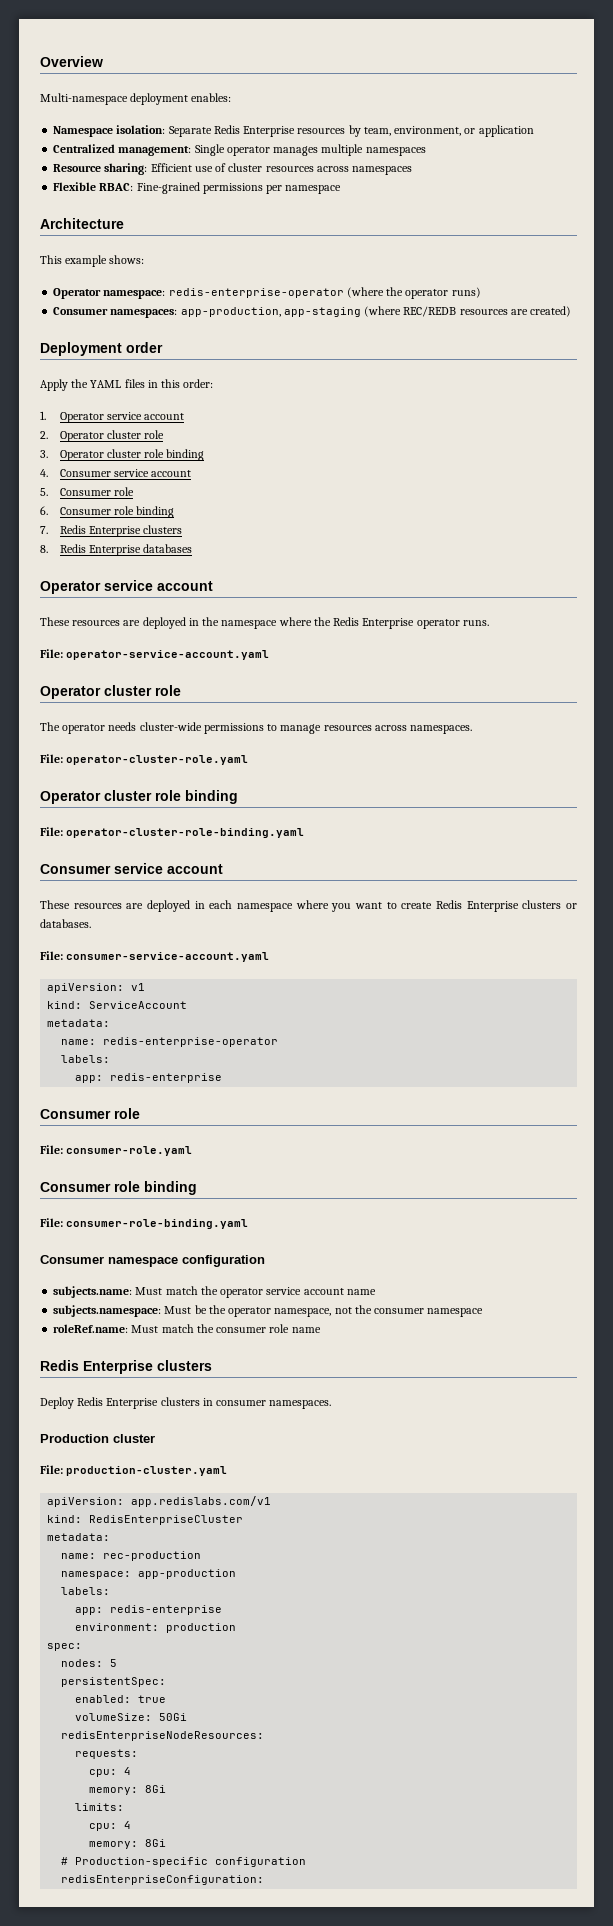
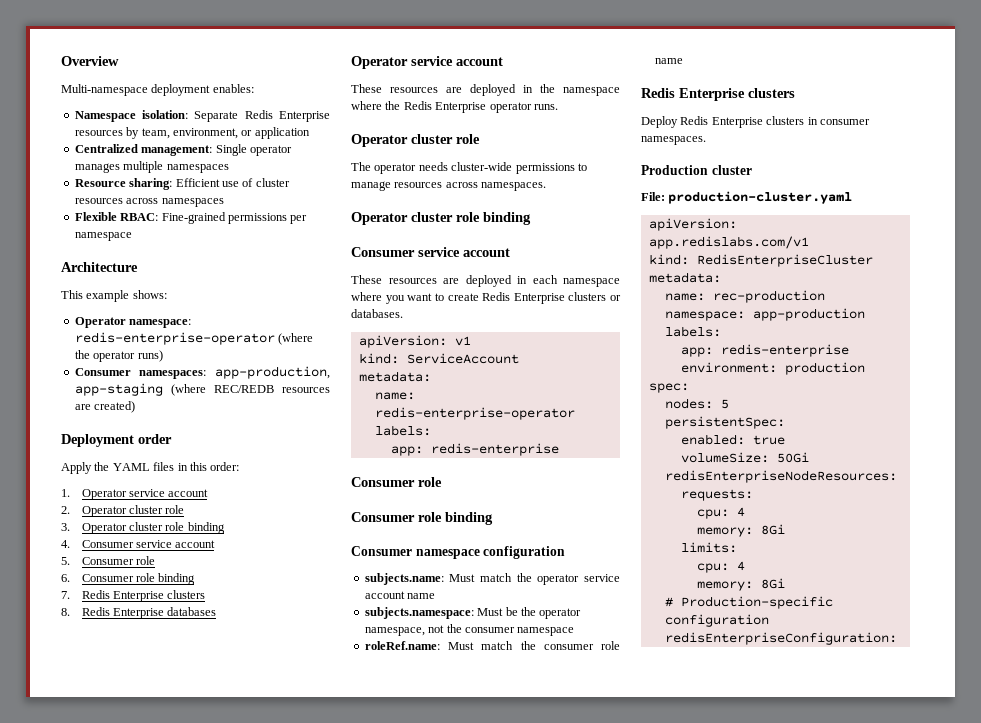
[40,649,270,660] // File: operator-service-account.yaml -> (558, 107) none
[40,754,249,765] [40,790,238,804] [40,827,305,838] // File: operator-cluster-role.yaml // Operator cluster role binding // File: operator-cluster-role-binding.yaml -> [351,212,531,225] // Operator cluster role binding
[40,951,270,962] // File: consumer-service-account.yaml -> (403, 313) none
[40,1145,193,1156] [40,1181,197,1195] [40,1218,249,1229] // File: consumer-role.yaml // Consumer role binding // File: consumer-role-binding.yaml -> [351,512,493,525] // Consumer role binding

